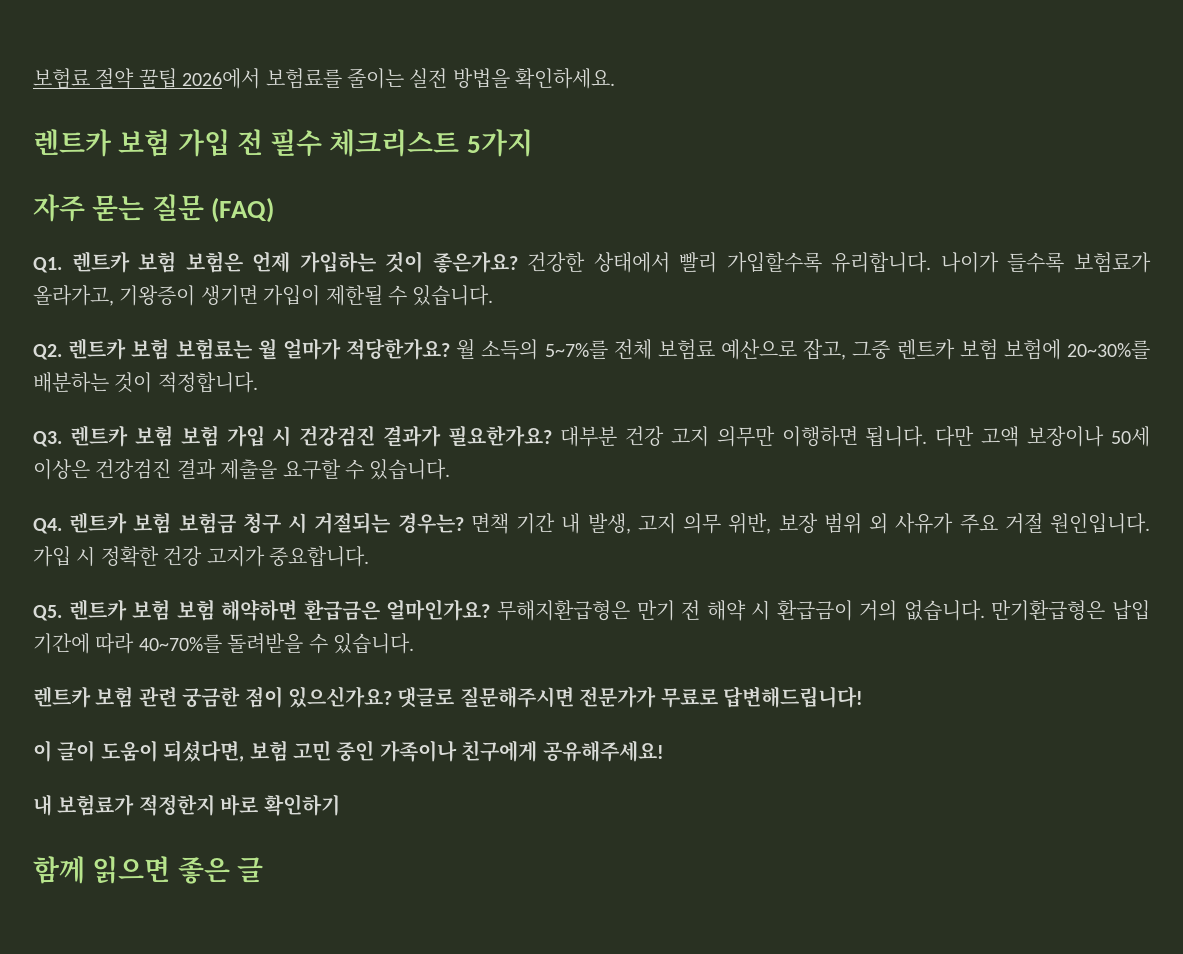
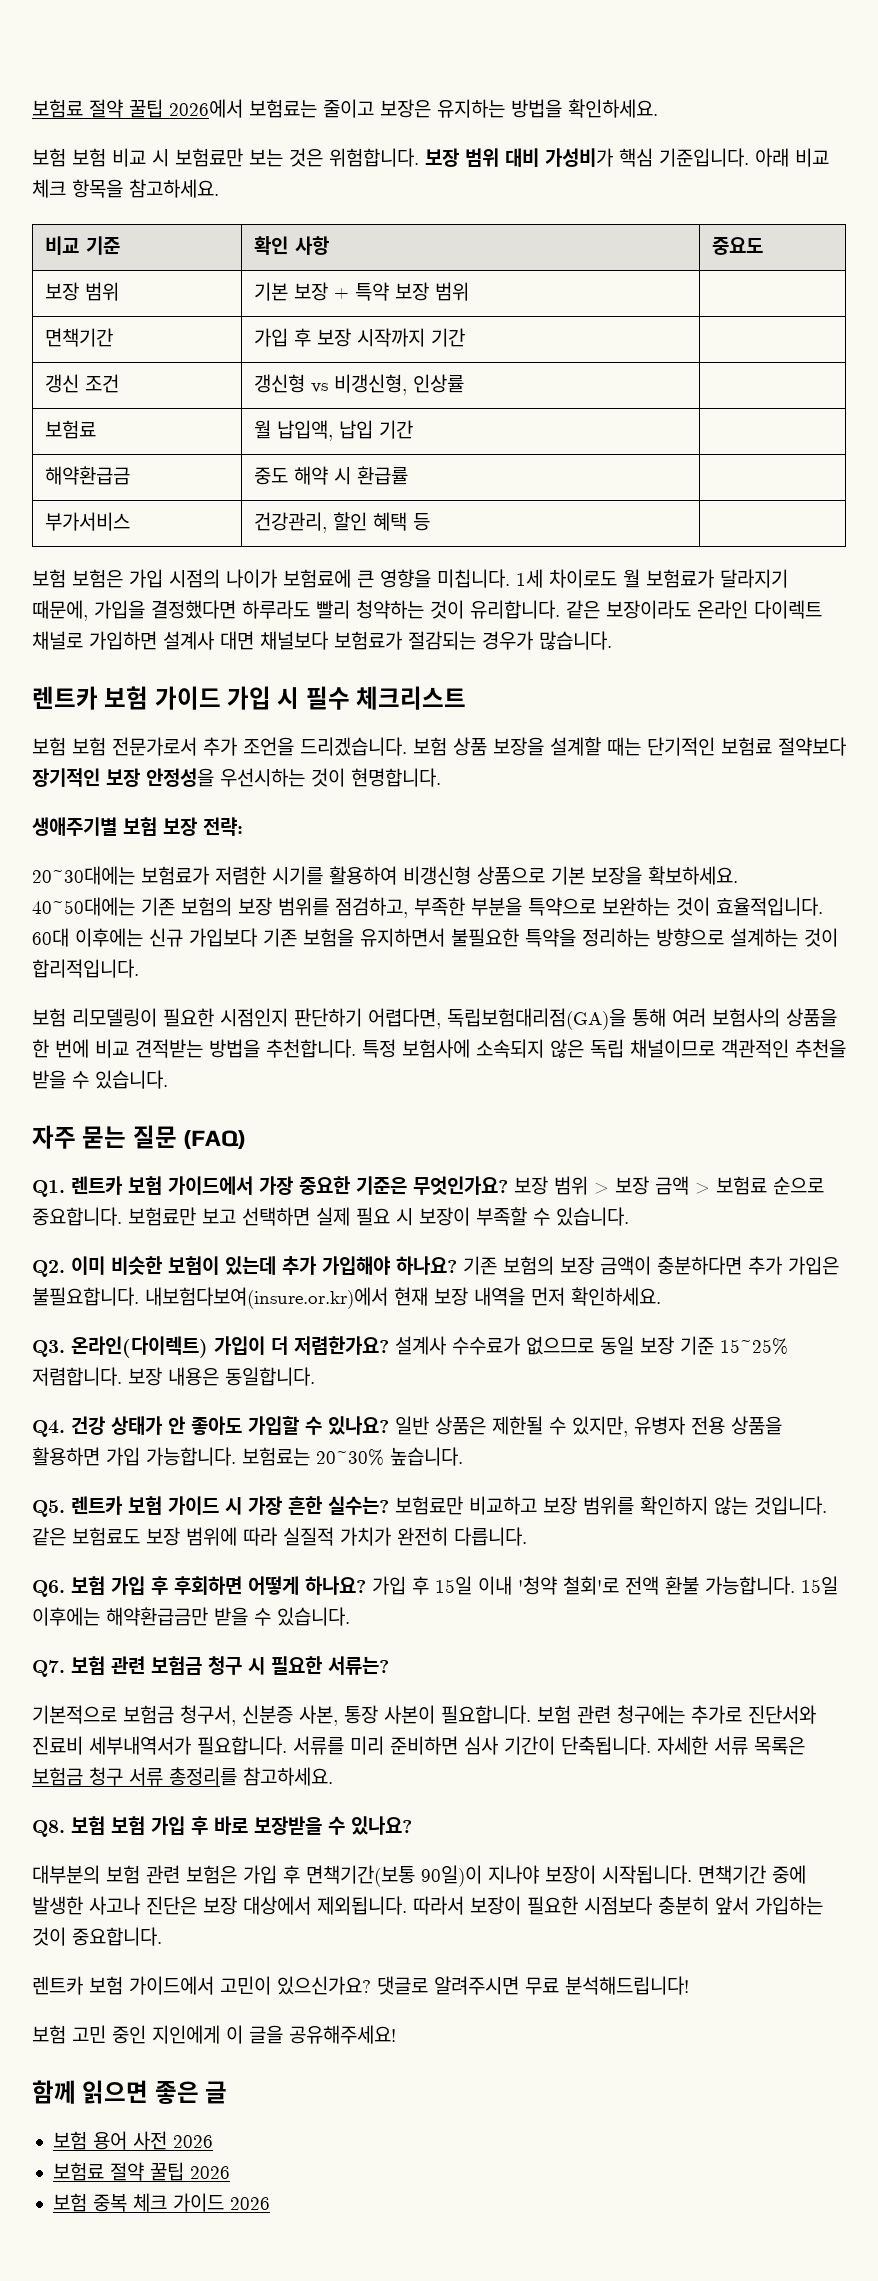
[265,68,616,89] [33,129,263,157] 보험료를 줄이는 실전 방법을 확인하세요. // 렌트카 보험 가입 전 -> [249,99,658,118] [32,148,829,167] [32,179,219,198] [44,236,120,255] [253,236,329,255] [711,237,763,255] [44,282,119,301] [253,282,469,301] [44,328,113,347] [253,328,465,347] [44,374,119,393] [253,374,464,395] [44,420,96,439] [253,420,413,441] [44,466,130,485] [253,466,408,485] [44,512,130,531] [253,512,430,533] [32,569,788,588] [32,600,822,621] [32,631,612,650] [32,686,300,710] 보험료는 줄이고 보장은 유지하는 방법을 확인하세요. // 보험 보험 비교 시 보험료만 보는 것은 위험합니다. 보장 범위 대비 가성비가 핵심 기준입니다. 아래 비교 체크 항목을 참고하세요. // 비교 기준 | 확인 사항 | 중요도 // 보장 범위 | 기본 보장 + 특약 보장 범위 | // 면책기간 | 가입 후 보장 시작까지 기간 | // 갱신 조건 | 갱신형 vs 비갱신형, 인상률 | // 보험료 | 월 납입액, 납입 기간 | // 해약환급금 | 중도 해약 시 환급률 | // 부가서비스 | 건강관리, 할인 혜택 등 | // 보험 보험은 가입 시점의 나이가 보험료에 큰 영향을 미칩니다. 1세 차이로도 월 보험료가 달라지기 때문에, 가입을 결정했다면 하루라도 빨리 청약하는 것이 유리합니다. 같은 보장이라도 온라인 다이렉트 채널로 가입하면 설계사 대면 채널보다 보험료가 절감되는 경우가 많습니다. // 렌트카 보험 가이드 가입 시
[466,129,533,157] 5가지 -> [32,737,846,756] [32,768,441,787] [32,817,243,836] [32,866,738,885] [32,897,823,918] [32,928,838,947] [32,959,139,978] [32,1008,837,1030] [32,1039,846,1058] [32,1070,168,1089] // 보험 보험 전문가로서 추가 조언을 드리겠습니다. 보험 상품 보장을 설계할 때는 단기적인 보험료 절약보다 장기적인 보장 안정성을 우선시하는 것이 현명합니다. // 생애주기별 보험 보장 전략: // 20~30대에는 보험료가 저렴한 시기를 활용하여 비갱신형 상품으로 기본 보장을 확보하세요. 40~50대에는 기존 보험의 보장 범위를 점검하고, 부족한 부분을 특약으로 보완하는 것이 효율적입니다. 60대 이후에는 신규 가입보다 기존 보험을 유지하면서 불필요한 특약을 정리하는 방향으로 설계하는 것이 합리적입니다. // 보험 리모델링이 필요한 시점인지 판단하기 어렵다면, 독립보험대리점(GA)을 통해 여러 보험사의 상품을 한 번에 비교 견적받는 방법을 추천합니다. 특정 보험사에 소속되지 않은 독립 채널이므로 객관적인 추천을 받을 수 있습니다.
[185,251,1151,273] [33,285,494,306] [33,338,1150,360] [33,372,258,393] [33,425,1151,447] [33,459,451,480] [33,512,1150,534] [33,546,369,567] [33,599,1150,621] [33,633,414,654] [33,686,863,708] [33,740,664,762] [33,794,340,816] [33,856,263,884] 보험은 언제 가입하는 것이 좋은가요? 건강한 상태에서 빨리 가입할수록 유리합니다. 나이가 들수록 보험료가 올라가고, 기왕증이 생기면 가입이 제한될 수 있습니다. // Q2. 렌트카 보험 보험료는 월 얼마가 적당한가요? 월 소득의 5~7%를 전체 보험료 예산으로 잡고, 그중 렌트카 보험 보험에 20~30%를 배분하는 것이 적정합니다. // Q3. 렌트카 보험 보험 가입 시 건강검진 결과가 필요한가요? 대부분 건강 고지 의무만 이행하면 됩니다. 다만 고액 보장이나 50세 이상은 건강검진 결과 제출을 요구할 수 있습니다. // Q4. 렌트카 보험 보험금 청구 시 거절되는 경우는? 면책 기간 내 발생, 고지 의무 위반, 보장 범위 외 사유가 주요 거절 원인입니다. 가입 시 정확한 건강 고지가 중요합니다. // Q5. 렌트카 보험 보험 해약하면 환급금은 얼마인가요? 무해지환급형은 만기 전 해약 시 환급금이 거의 없습니다. 만기환급형은 납입 기간에 따라 40~70%를 돌려받을 수 있습니다. // 렌트카 보험 관련 궁금한 점이 있으신가요? 댓글로 질문해주시면 전문가가 무료로 답변해드립니다! // 이 글이 도움이 되셨다면, 보험 고민 중인 가족이나 친구에게 공유해주세요! // 내 보험료가 적정한지 바로 확인하기 // 함께 읽으면 좋은 글 -> [168,1176,824,1195] [32,1207,629,1226] [32,1256,839,1277] [32,1287,661,1309] [32,1336,788,1358] [32,1367,315,1386] [32,1416,782,1437] [32,1447,463,1466] [32,1496,827,1517] [32,1527,527,1546] [32,1576,838,1597] [32,1607,350,1626] [32,1656,389,1677] [32,1705,816,1726] [32,1736,805,1755] [32,1767,333,1786] [32,1816,412,1837] [32,1865,806,1887] [32,1896,823,1915] [32,1927,162,1946] [32,1976,689,1995] [32,2025,396,2044] [32,2080,228,2104] [52,2131,213,2150] [52,2162,230,2181] [52,2193,270,2212] 가이드에서 가장 중요한 기준은 무엇인가요? 보장 범위 > 보장 금액 > 보험료 순으로 중요합니다. 보험료만 보고 선택하면 실제 필요 시 보장이 부족할 수 있습니다. // Q2. 이미 비슷한 보험이 있는데 추가 가입해야 하나요? 기존 보험의 보장 금액이 충분하다면 추가 가입은 불필요합니다. 내보험다보여(insure.or.kr)에서 현재 보장 내역을 먼저 확인하세요. // Q3. 온라인(다이렉트) 가입이 더 저렴한가요? 설계사 수수료가 없으므로 동일 보장 기준 15~25% 저렴합니다. 보장 내용은 동일합니다. // Q4. 건강 상태가 안 좋아도 가입할 수 있나요? 일반 상품은 제한될 수 있지만, 유병자 전용 상품을 활용하면 가입 가능합니다. 보험료는 20~30% 높습니다. // Q5. 렌트카 보험 가이드 시 가장 흔한 실수는? 보험료만 비교하고 보장 범위를 확인하지 않는 것입니다. 같은 보험료도 보장 범위에 따라 실질적 가치가 완전히 다릅니다. // Q6. 보험 가입 후 후회하면 어떻게 하나요? 가입 후 15일 이내 '청약 철회'로 전액 환불 가능합니다. 15일 이후에는 해약환급금만 받을 수 있습니다. // Q7. 보험 관련 보험금 청구 시 필요한 서류는? // 기본적으로 보험금 청구서, 신분증 사본, 통장 사본이 필요합니다. 보험 관련 청구에는 추가로 진단서와 진료비 세부내역서가 필요합니다. 서류를 미리 준비하면 심사 기간이 단축됩니다. 자세한 서류 목록은 보험금 청구 서류 총정리를 참고하세요. // Q8. 보험 보험 가입 후 바로 보장받을 수 있나요? // 대부분의 보험 관련 보험은 가입 후 면책기간(보통 90일)이 지나야 보장이 시작됩니다. 면책기간 중에 발생한 사고나 진단은 보장 대상에서 제외됩니다. 따라서 보장이 필요한 시점보다 충분히 앞서 가입하는 것이 중요합니다. // 렌트카 보험 가이드에서 고민이 있으신가요? 댓글로 알려주시면 무료 분석해드립니다! // 보험 고민 중인 지인에게 이 글을 공유해주세요! // 함께 읽으면 좋은 글 // 보험 용어 사전 2026 // 보험료 절약 꿀팁 2026 // 보험 중복 체크 가이드 2026

